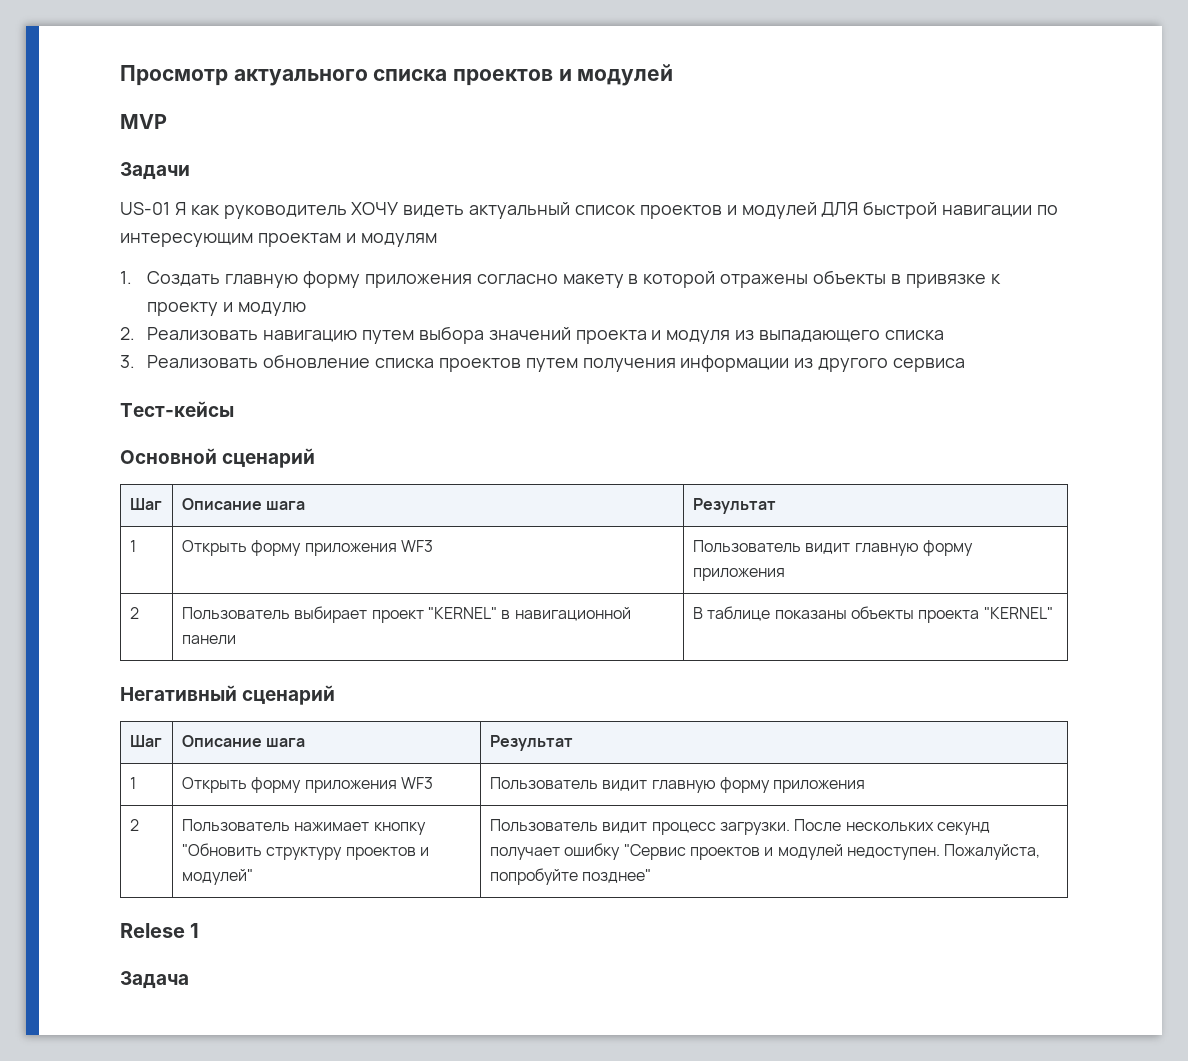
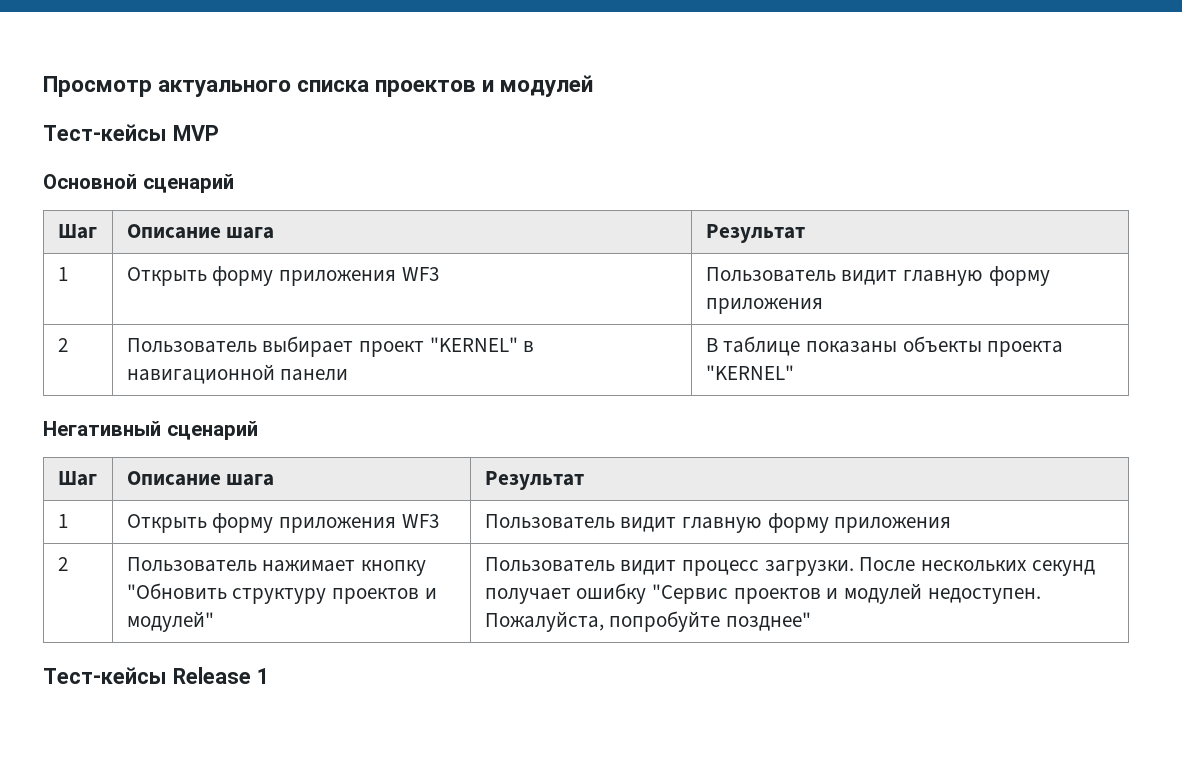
(674, 75) none -> [43,124,167,141] Тест-кейсы
[120,162,190,180] [120,201,1059,219] [120,233,437,247] [120,270,1001,288] [147,302,306,316] [120,326,944,344] [120,354,965,372] [120,401,234,417] // Задачи // US-01 Я как руководитель ХОЧУ видеть актуальный список проектов и модулей ДЛЯ быстрой навигации по интересующим проектам и модулям // 1. Создать главную форму приложения согласно макету в которой отражены объекты в привязке к проекту и модулю // 2. Реализовать навигацию путем выбора значений проекта и модуля из выпадающего списка // 3. Реализовать обновление списка проектов путем получения информации из другого сервиса // Тест-кейсы -> (219, 133) none
[120,923,200,938] [120,971,189,989] Relese 1 // Задача -> [43,667,269,684] Тест-кейсы Release 1

